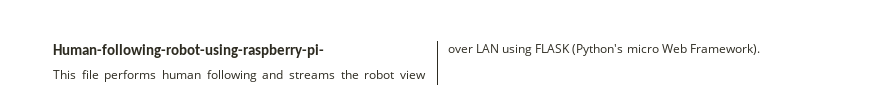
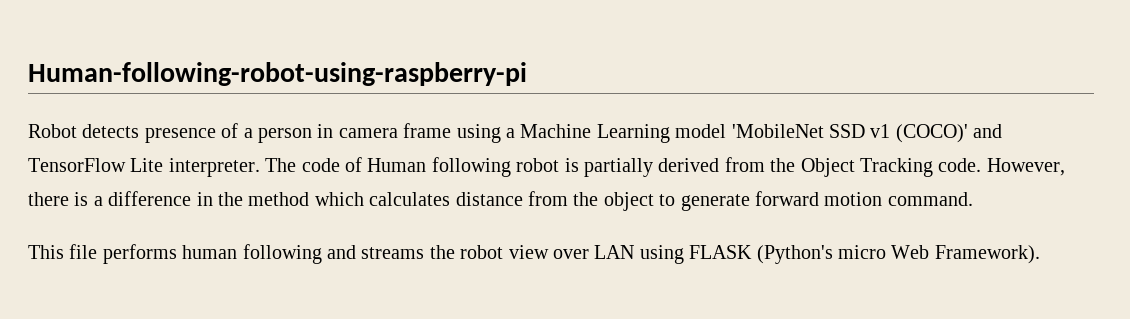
[53,44,324,58] Human-following-robot-using-raspberry-pi- -> [28,62,527,86] [28,123,1003,143] [28,157,1065,177] [28,191,973,211] Human-following-robot-using-raspberry-pi // Robot detects presence of a person in camera frame using a Machine Learning model 'MobileNet SSD v1 (COCO)' and TensorFlow Lite interpreter. The code of Human following robot is partially derived from the Object Tracking code. However, there is a difference in the method which calculates distance from the object to generate forward motion command.

